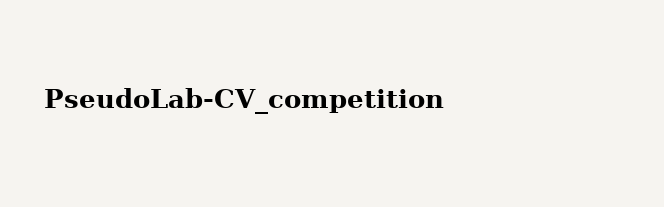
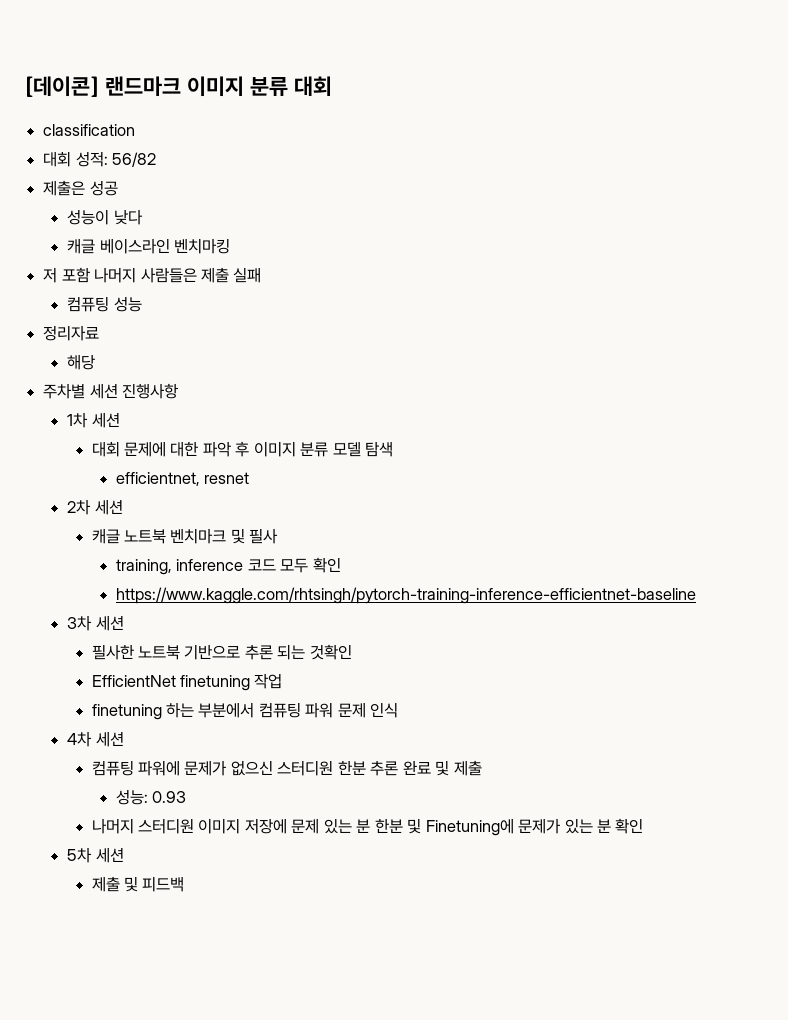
[44,88,444,114] PseudoLab-CV_competition -> [25,76,332,97] [43,124,136,136] [43,151,157,167] [43,180,118,196] [67,209,143,225] [67,238,231,254] [43,267,262,283] [67,296,142,312] [43,325,100,341] [67,354,96,370] [43,383,179,399] [67,412,120,428] [91,441,394,457] [115,472,250,486] [67,499,123,515] [91,528,279,544] [115,557,341,575] [115,587,696,604] [67,615,124,631] [91,644,352,660] [91,673,283,691] [91,702,399,720] [67,731,124,747] [91,760,482,776] [115,789,187,805] [91,818,644,836] [67,847,124,863] [91,876,185,892] [데이콘] 랜드마크 이미지 분류 대회 // classification // 대회 성적: 56/82 // 제출은 성공 // 성능이 낮다 // 캐글 베이스라인 벤치마킹 // 저 포함 나머지 사람들은 제출 실패 // 컴퓨팅 성능 // 정리자료 // 해당 // 주차별 세션 진행사항 // 1차 세션 // 대회 문제에 대한 파악 후 이미지 분류 모델 탐색 // efficientnet, resnet // 2차 세션 // 캐글 노트북 벤치마크 및 필사 // training, inference 코드 모두 확인 // https://www.kaggle.com/rhtsingh/pytorch-training-inference-efficientnet-baseline // 3차 세션 // 필사한 노트북 기반으로 추론 되는 것확인 // EfficientNet finetuning 작업 // finetuning 하는 부분에서 컴퓨팅 파워 문제 인식 // 4차 세션 // 컴퓨팅 파워에 문제가 없으신 스터디원 한분 추론 완료 및 제출 // 성능: 0.93 // 나머지 스터디원 이미지 저장에 문제 있는 분 한분 및 Finetuning에 문제가 있는 분 확인 // 5차 세션 // 제출 및 피드백

